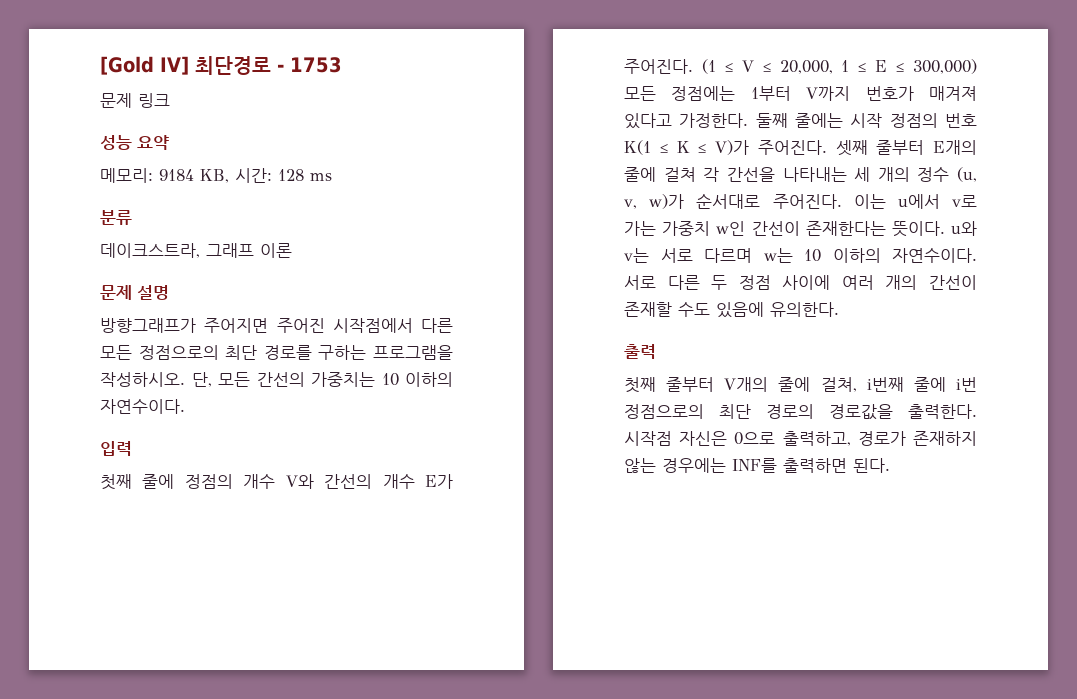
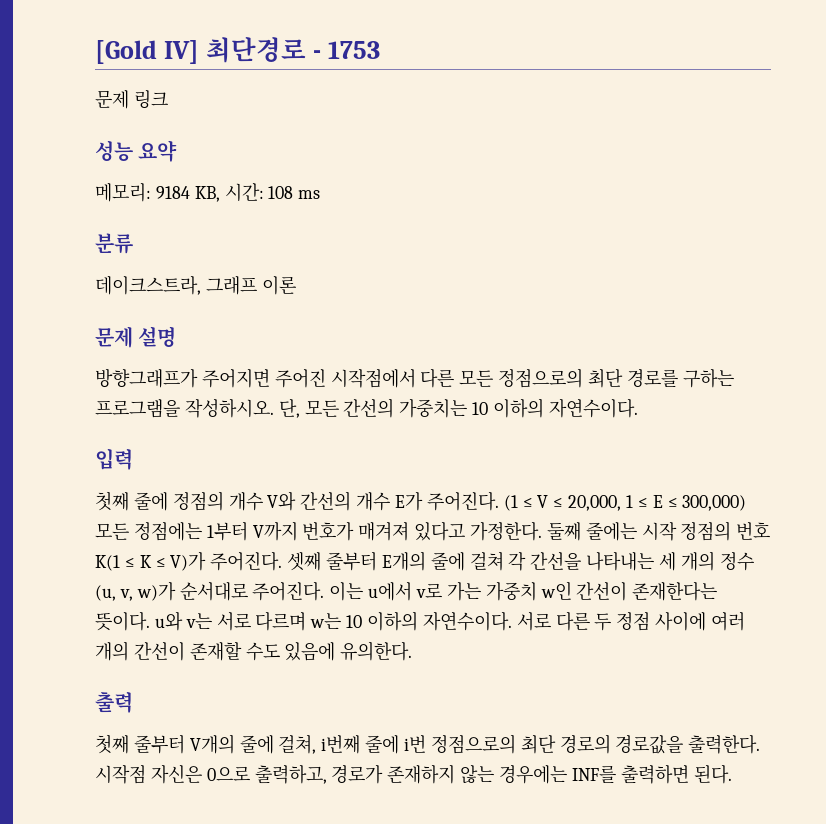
[278,169,304,181] 128 -> [268,186,294,199] 108

